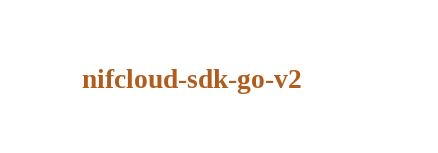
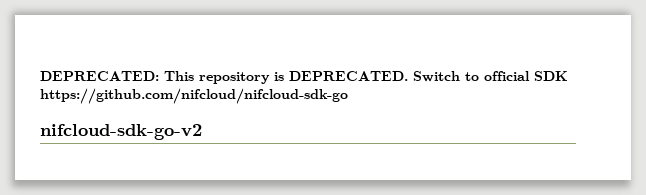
(82, 81) none -> [40,71,568,84] [40,88,348,104] DEPRECATED: This repository is DEPRECATED. Switch to official SDK https://github.com/nifcloud/nifcloud-sdk-go //

